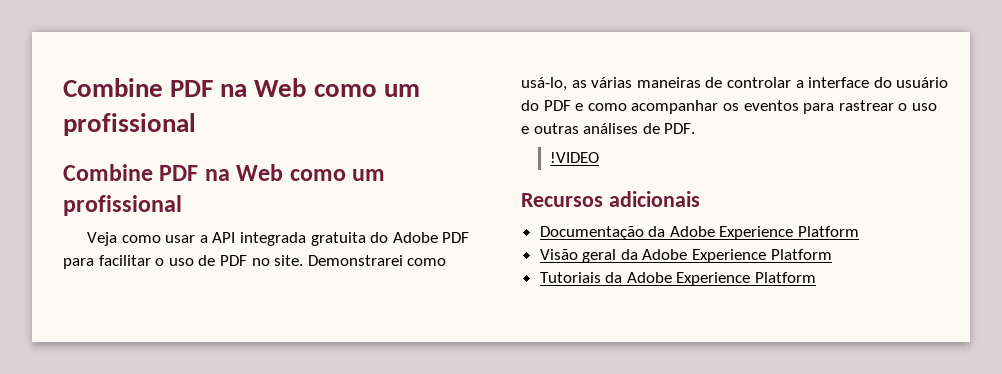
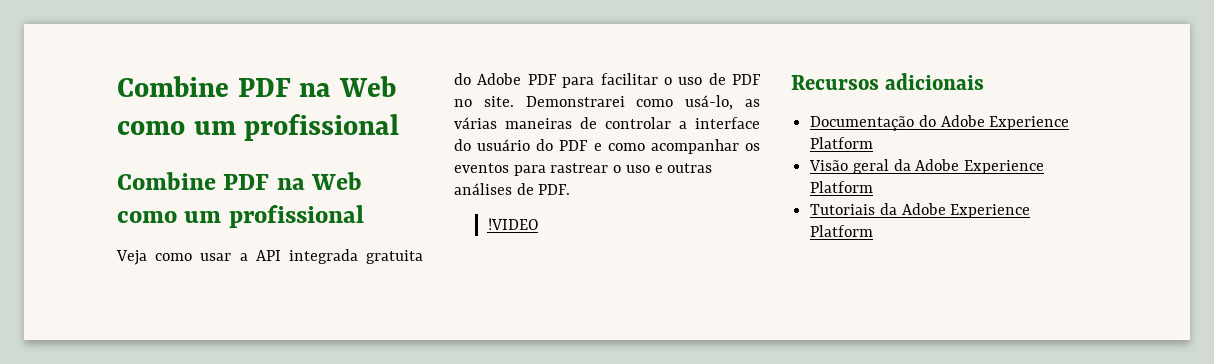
[648,226,666,237] da -> [918,115,936,127] do

